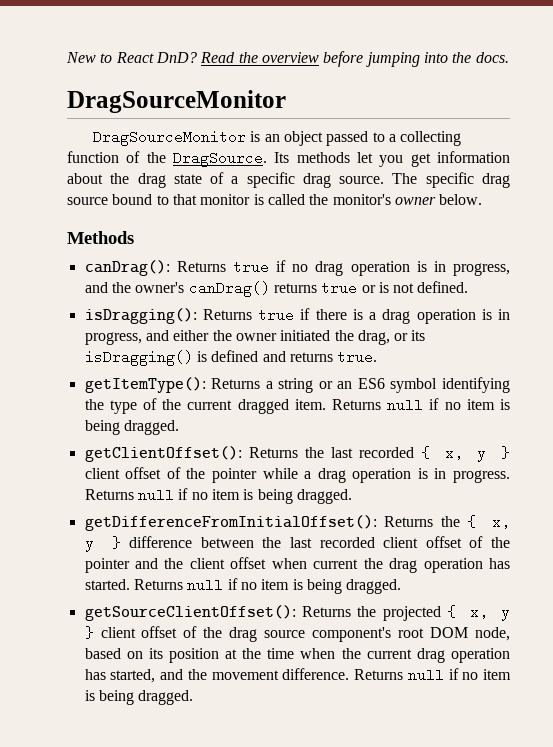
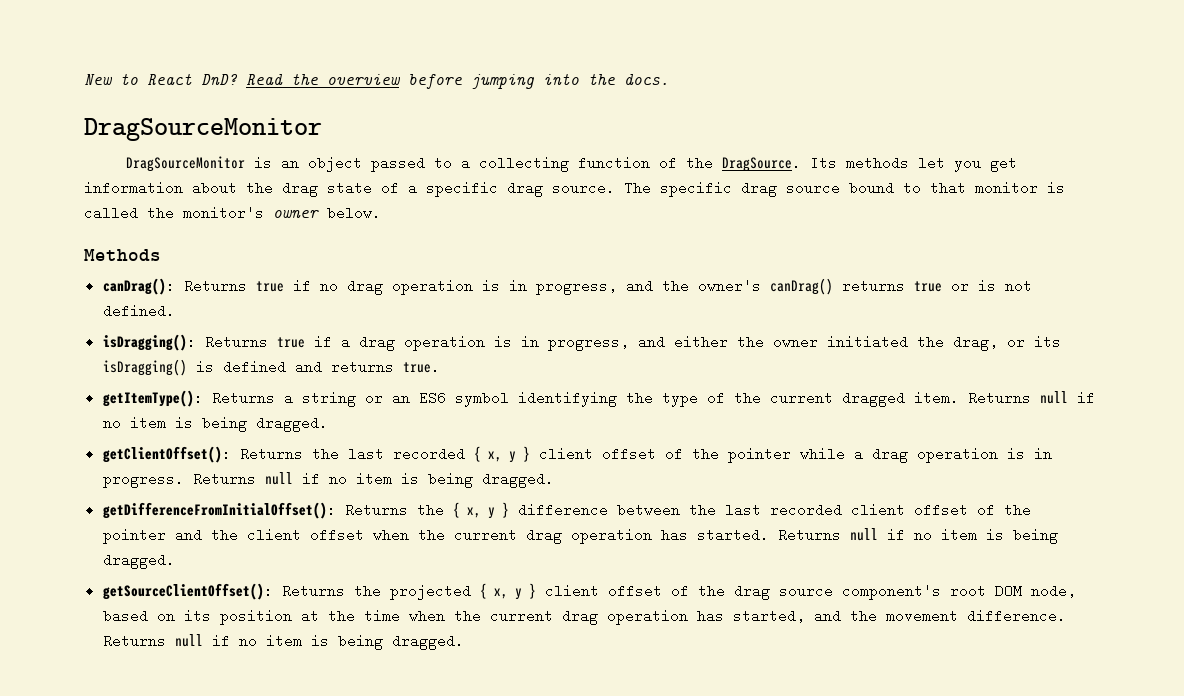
[315,309,363,320] there is -> (332, 342) none
[313,558,383,569] current the -> [417,528,517,542] the current

